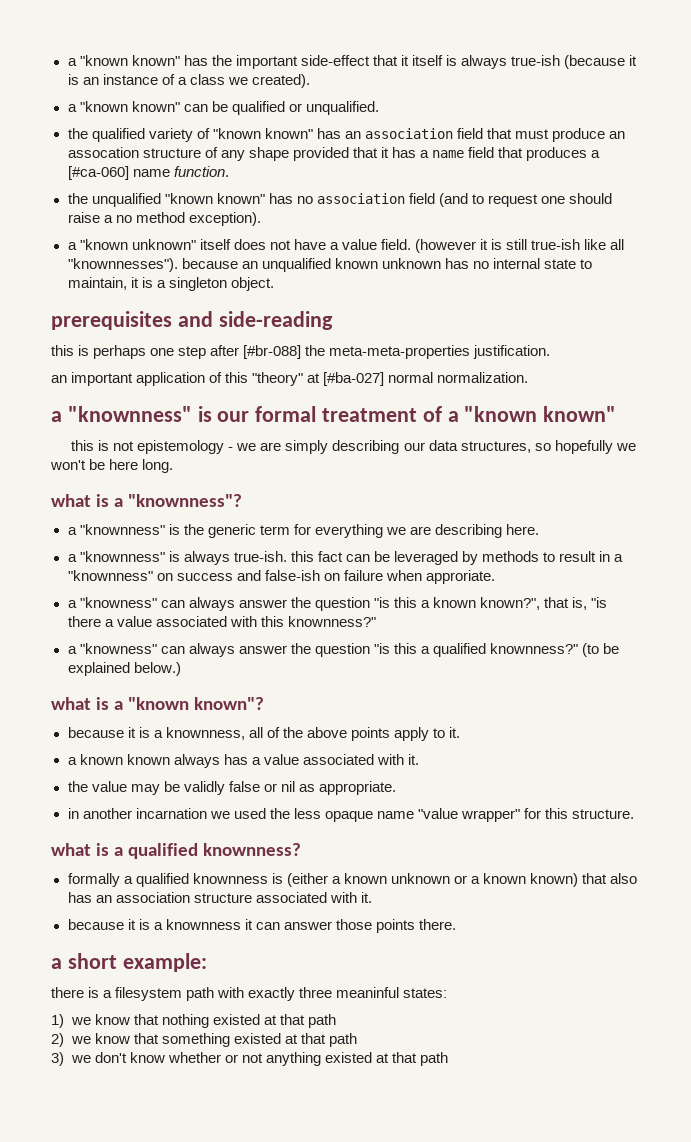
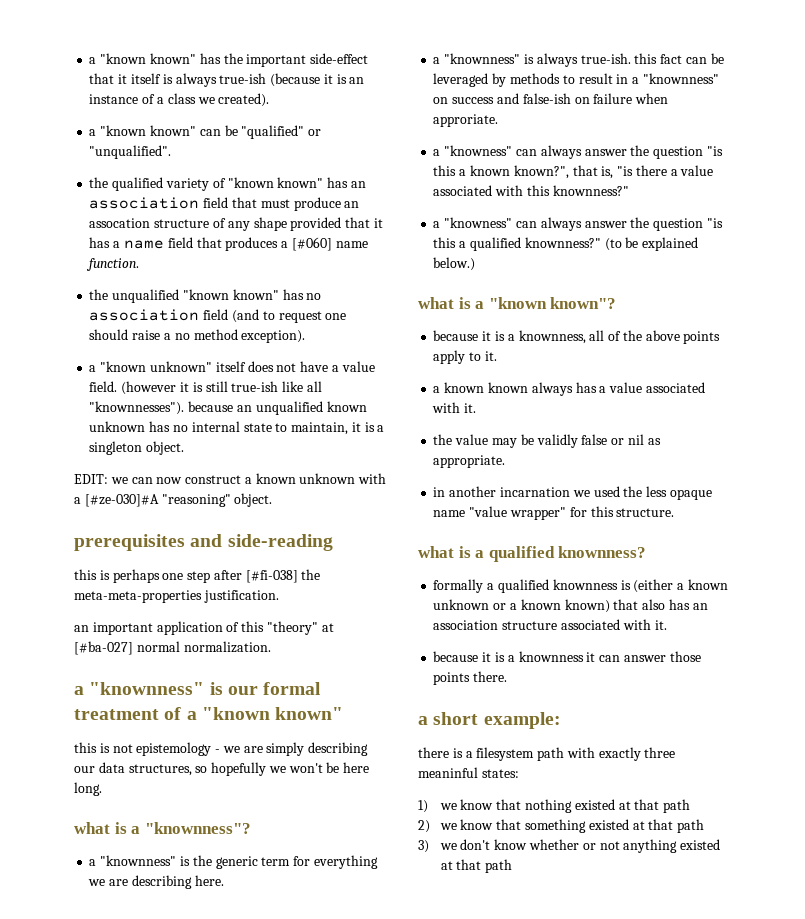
[231,101,379,115] qualified or unqualified. -> [241,125,322,139] [89,145,172,159] "qualified" or "unqualified".
[67,166,129,180] [#ca-060] -> [291,237,332,251] [#060]
(274, 284) none -> [74,473,387,484] [74,493,273,507] // EDIT: we can now construct a known unknown with a [#ze-030]#A "reasoning" object.
[243,345,302,359] [#br-088] -> [245,570,298,583] [#fi-038]

